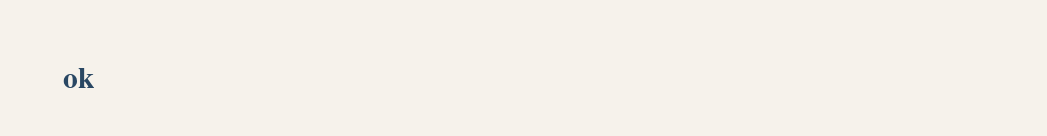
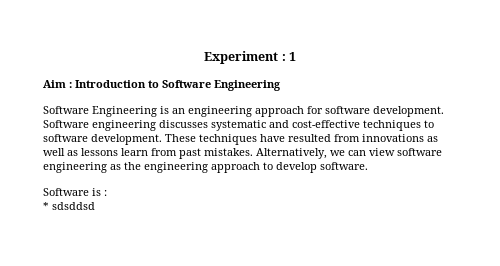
[63,68,95,88] ok -> [204,51,296,64] [43,80,281,91] [43,106,444,117] [43,120,434,131] [43,134,438,145] [43,148,442,159] [43,162,368,173] [43,188,107,196] [43,202,95,210] Experiment : 1 // Aim : Introduction to Software Engineering // Software Engineering is an engineering approach for software development. Software engineering discusses systematic and cost-effective techniques to software development. These techniques have resulted from innovations as well as lessons learn from past mistakes. Alternatively, we can view software engineering as the engineering approach to develop software. // Software is : // * sdsddsd

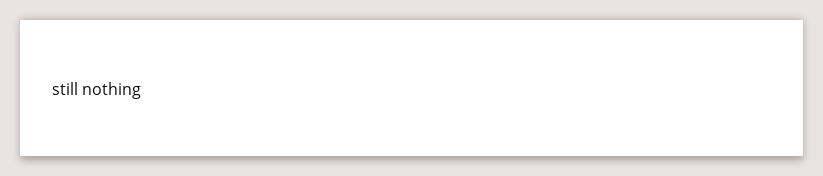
[204,51,296,64] [43,80,281,91] [43,106,444,117] [43,120,434,131] [43,134,438,145] [43,148,442,159] [43,162,368,173] [43,188,107,196] [43,202,95,210] Experiment : 1 // Aim : Introduction to Software Engineering // Software Engineering is an engineering approach for software development. Software engineering discusses systematic and cost-effective techniques to software development. These techniques have resulted from innovations as well as lessons learn from past mistakes. Alternatively, we can view software engineering as the engineering approach to develop software. // Software is : // * sdsddsd -> [52,82,142,99] still nothing

